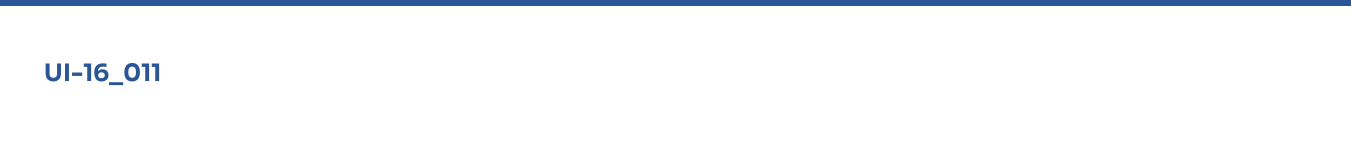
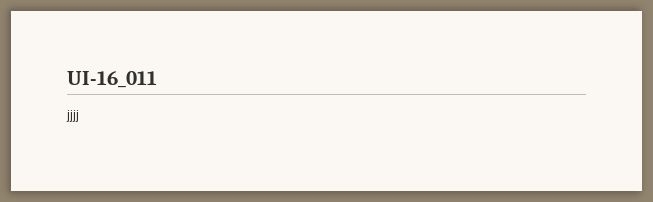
(161, 74) none -> [66,110,79,122] // jjjj

